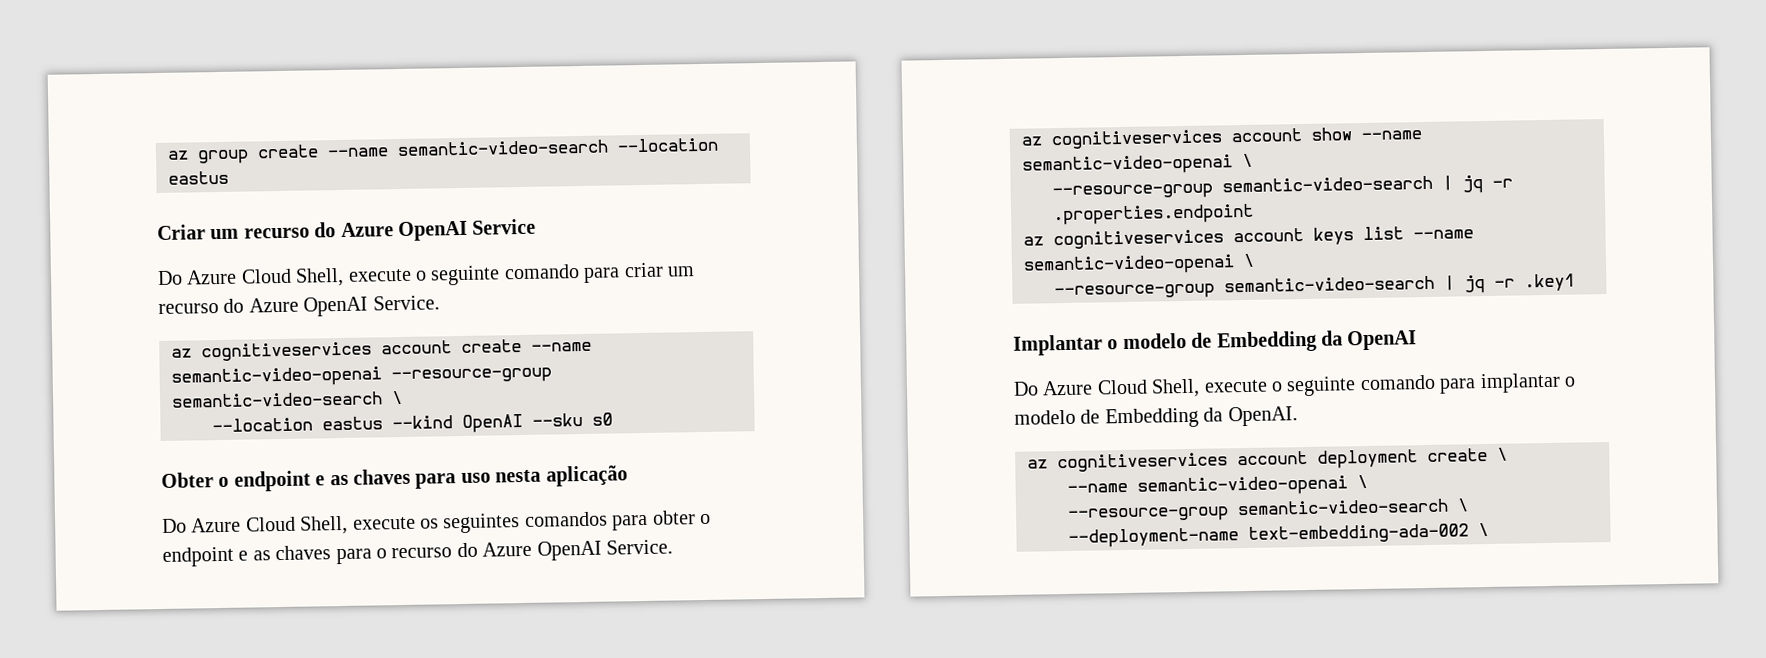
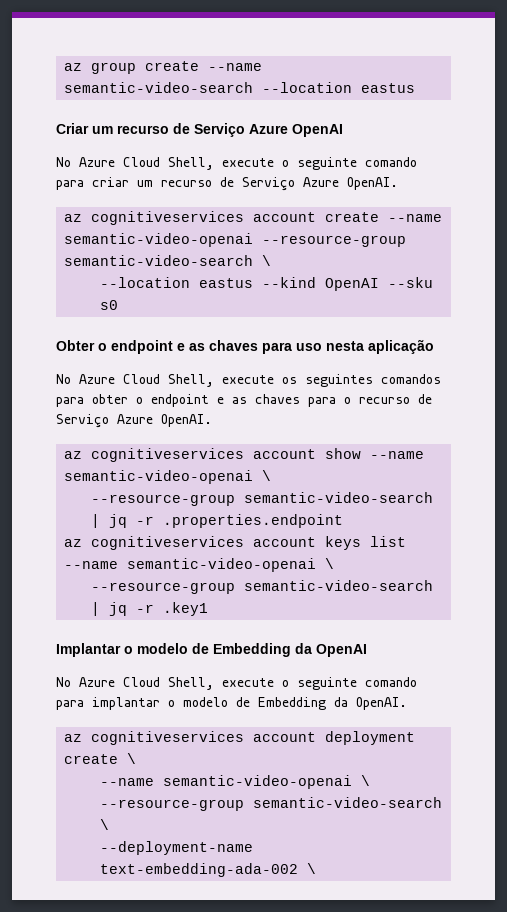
[314,218,537,242] [157,270,183,286] do Azure OpenAI Service // Do -> [173,123,343,137] [56,157,71,167] de Serviço Azure OpenAI // No
[223,295,440,317] do Azure OpenAI Service. -> [220,177,398,191] de Serviço Azure OpenAI.
[162,518,187,533] Do -> [56,374,71,384] No
[456,539,673,561] do Azure OpenAI Service. -> [418,394,432,404] [56,414,212,428] de Serviço Azure OpenAI.
[1013,381,1039,396] Do -> [56,677,71,687] No

